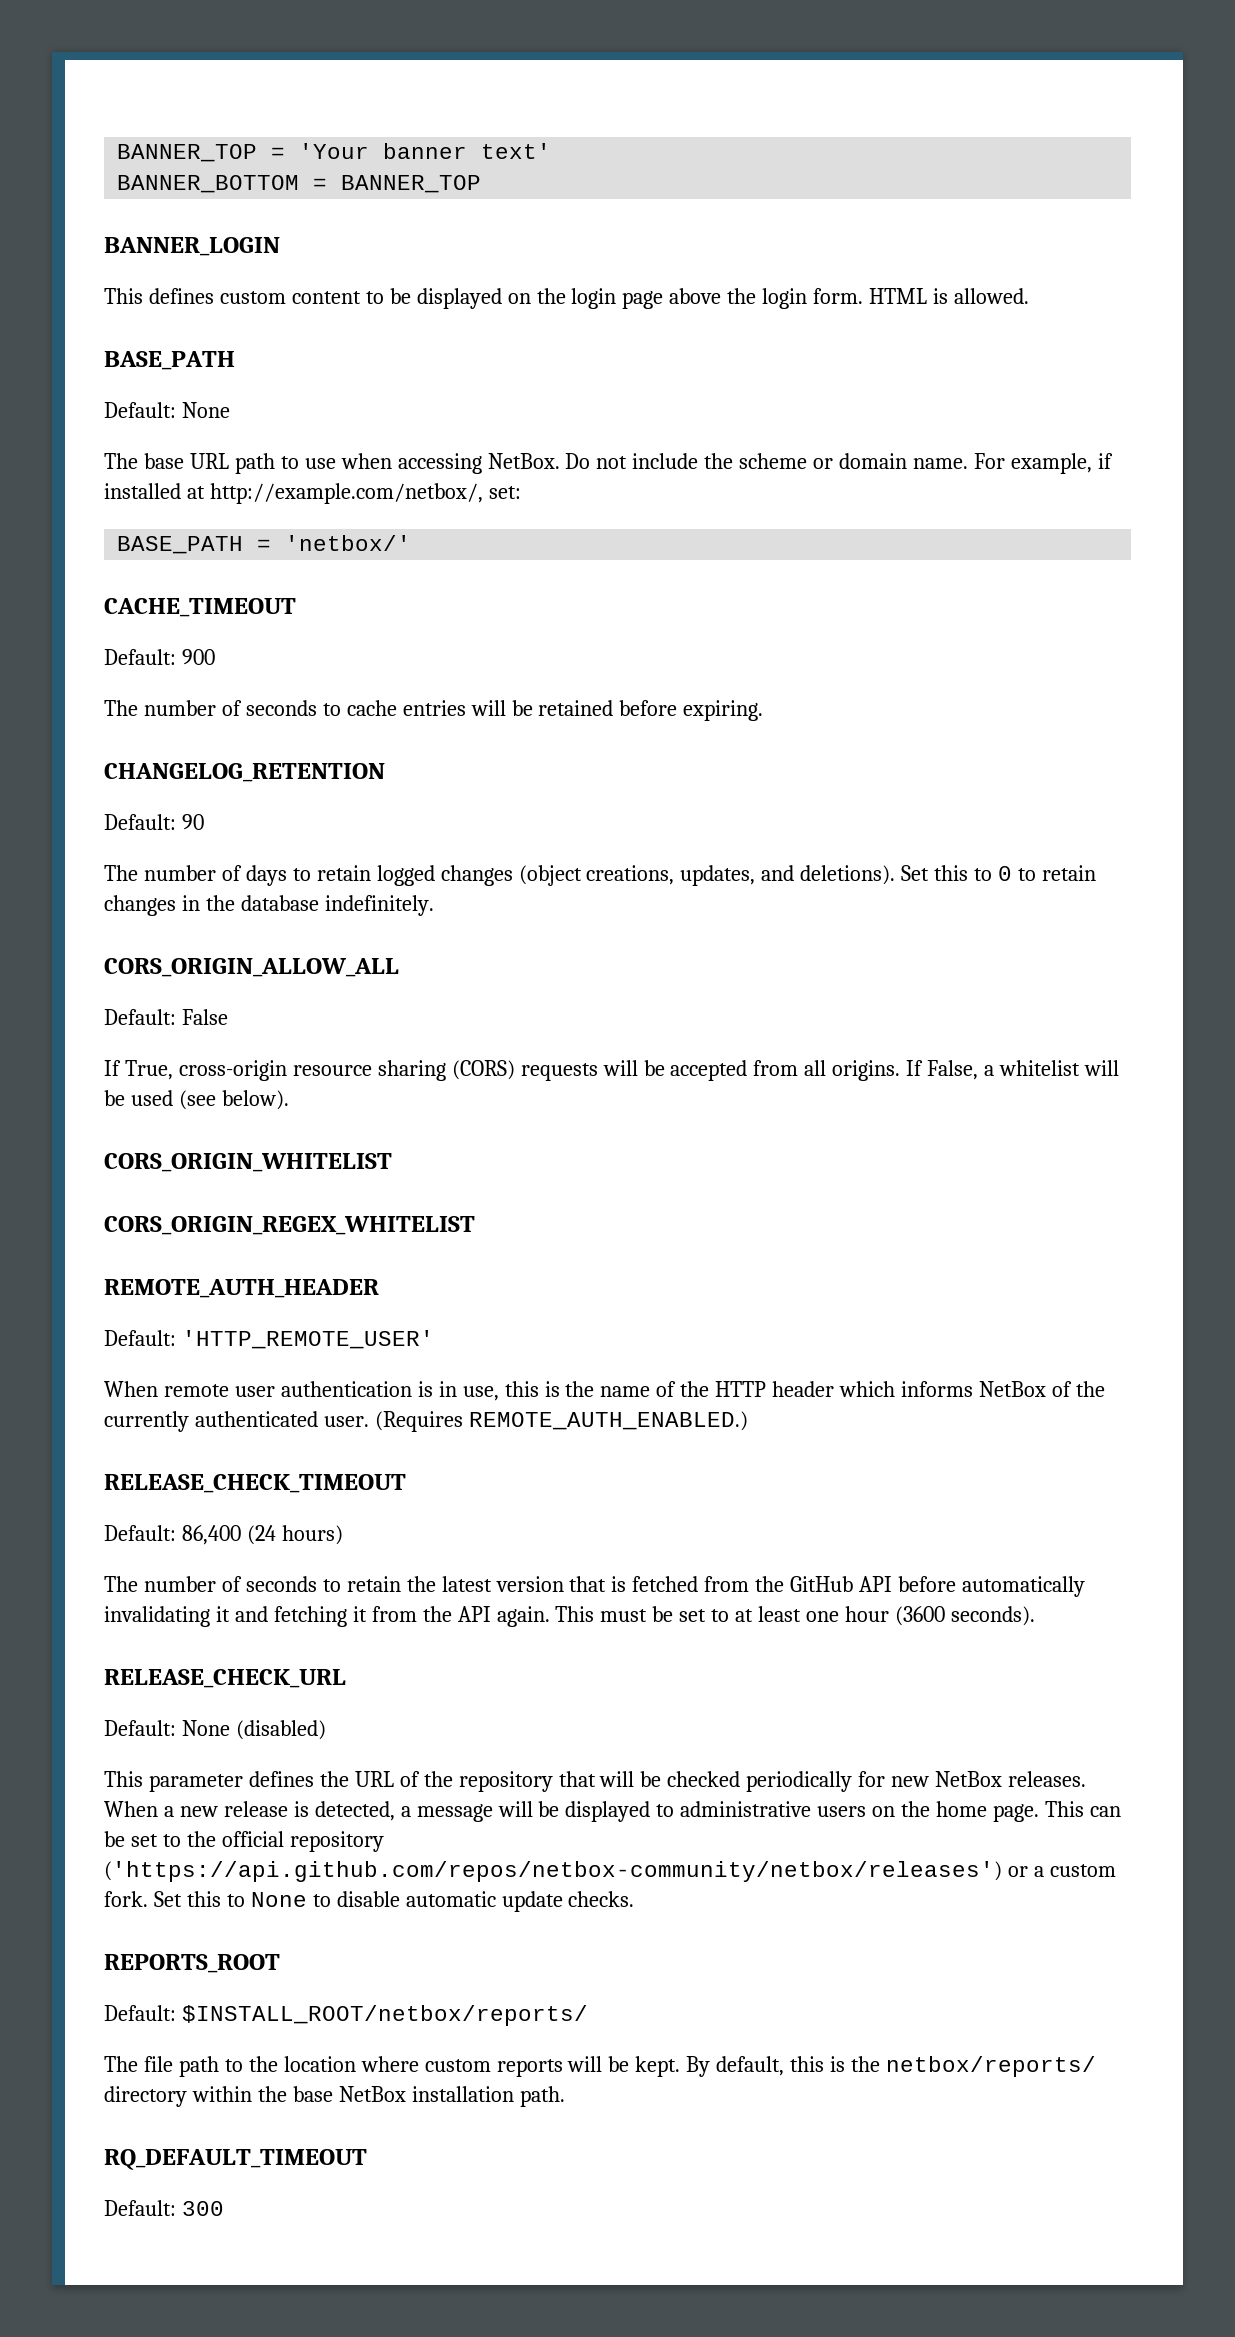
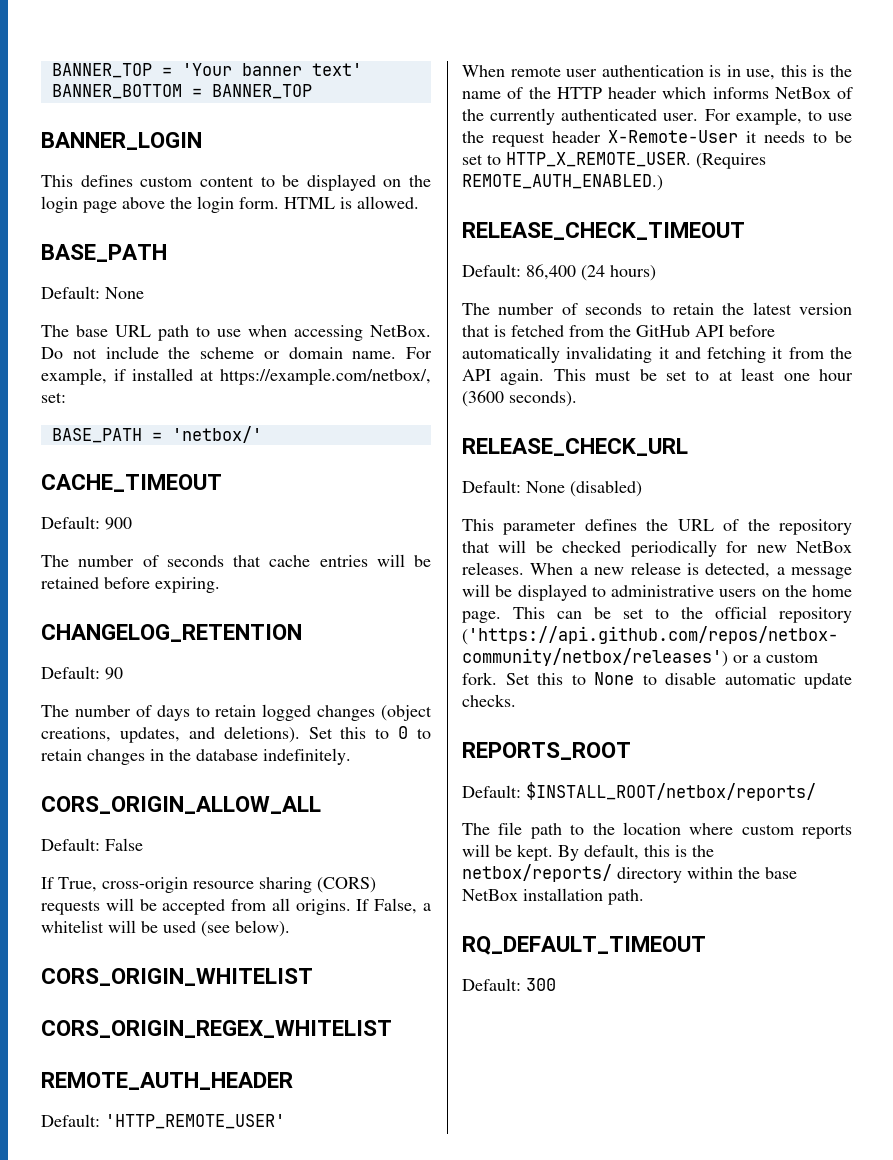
[209,483,483,504] http://example.com/netbox/, -> [220,368,431,385] https://example.com/netbox/,
[322,703,341,716] to -> [233,555,261,567] that
(369, 1421) none -> [704,108,852,125] [462,130,852,147] [462,152,691,167] For example, to use the request header X-Remote-User it needs to be set to HTTP_X_REMOTE_USER.

